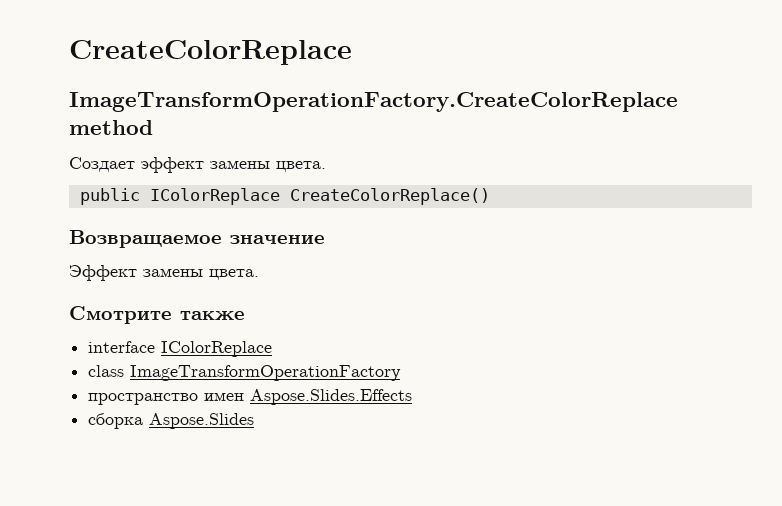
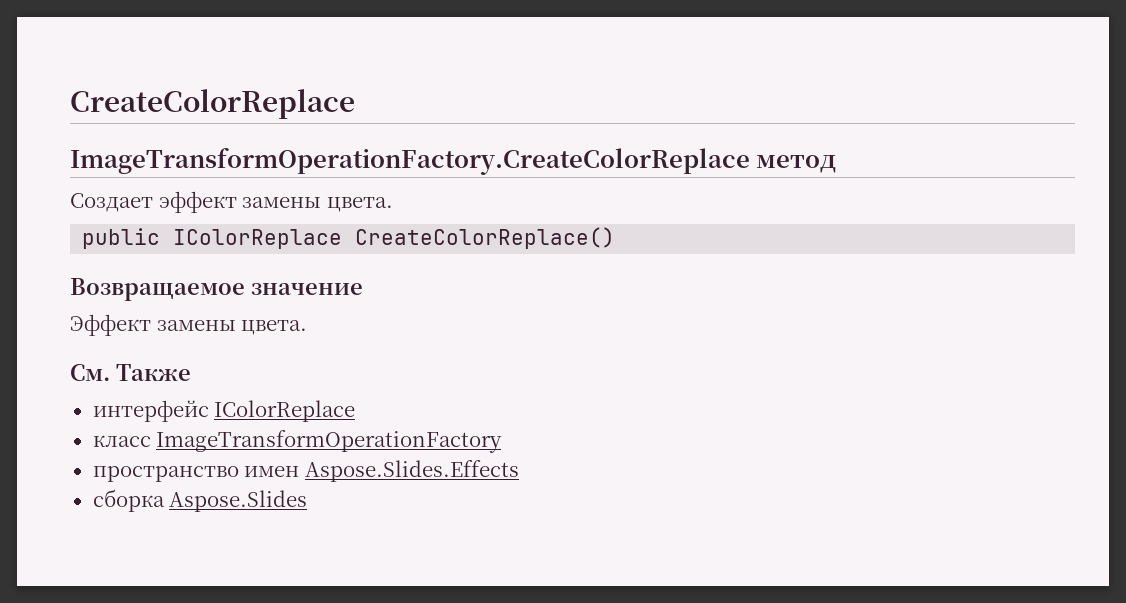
[69,120,153,135] method -> [756,155,837,173] метод
[69,306,245,324] [88,341,156,353] Смотрите также // interface -> [70,364,191,381] [92,400,209,422] См. Также // интерфейс
[88,365,125,377] class -> [92,435,151,447] класс

